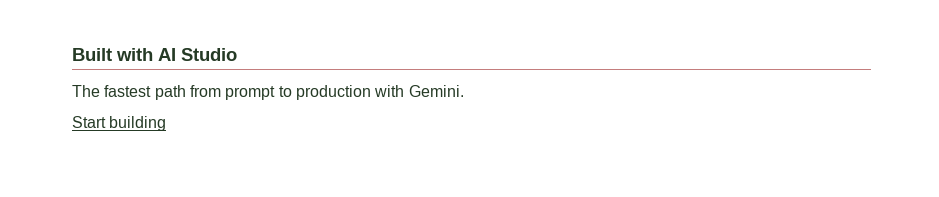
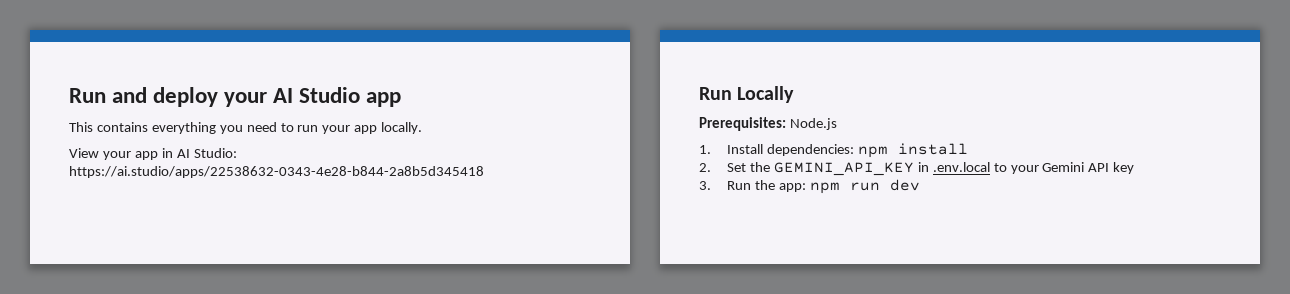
[72,48,237,61] [72,85,464,100] [72,116,167,131] Built with AI Studio // The fastest path from prompt to production with Gemini. // Start building -> [69,87,402,107] [69,122,423,134] [69,148,237,160] [69,166,484,178] [699,86,795,103] [699,117,837,131] [699,143,968,158] [699,162,1135,176] [699,179,920,194] Run and deploy your AI Studio app // This contains everything you need to run your app locally. // View your app in AI Studio: https://ai.studio/apps/22538632-0343-4e28-b844-2a8b5d345418 // Run Locally // Prerequisites: Node.js // 1. Install dependencies: npm install // 2. Set the GEMINI_API_KEY in .env.local to your Gemini API key // 3. Run the app: npm run dev

